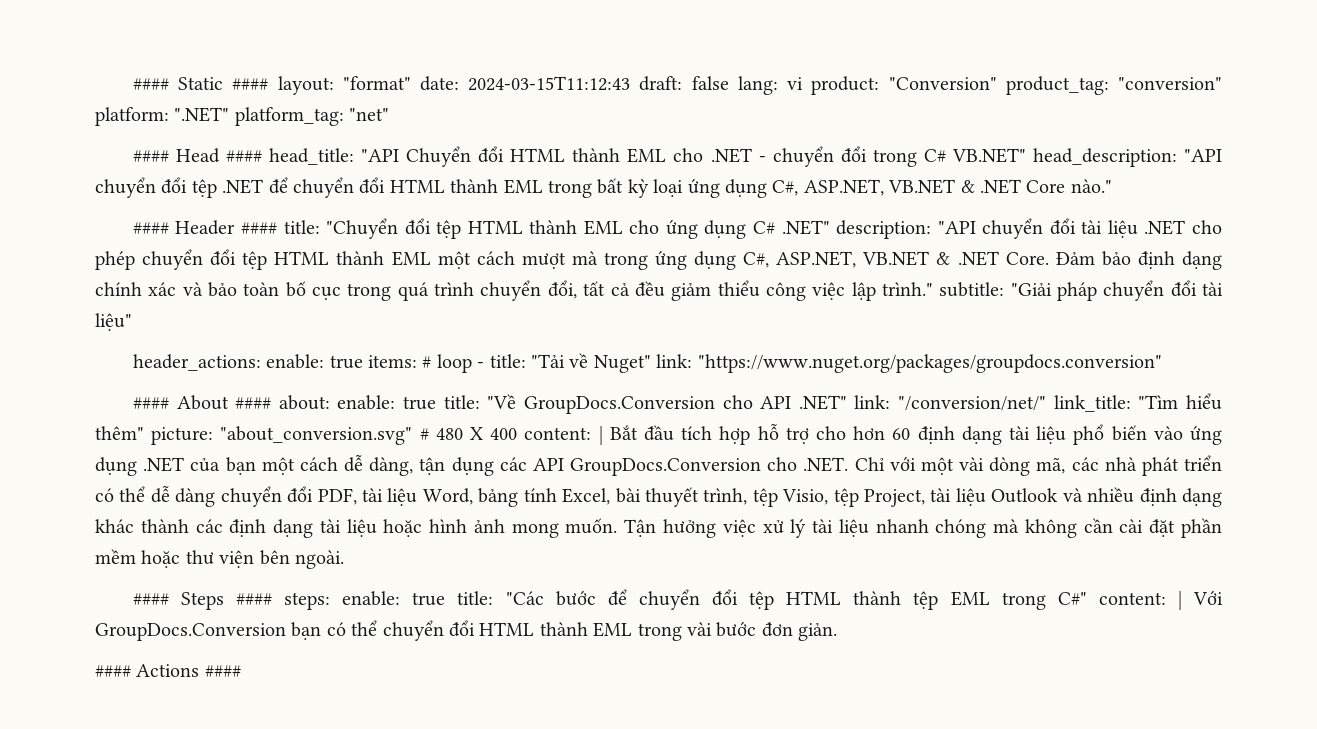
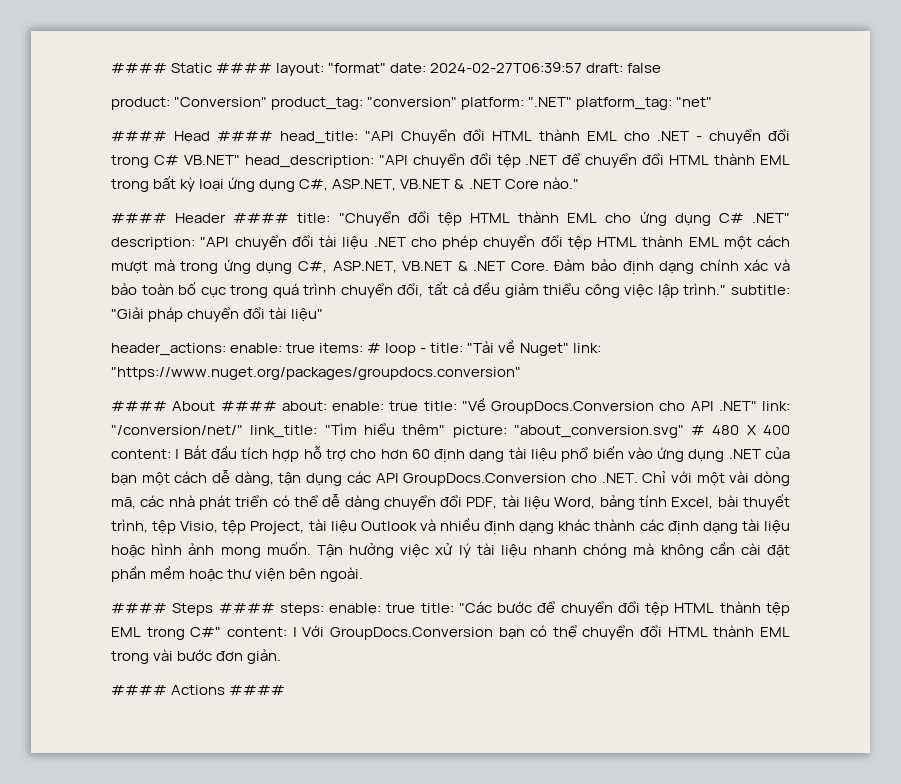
[468,76,631,91] 2024-03-15T11:12:43 -> [430,62,583,73] 2024-02-27T06:39:57
[737,76,804,95] lang: vi -> (662, 68) //

